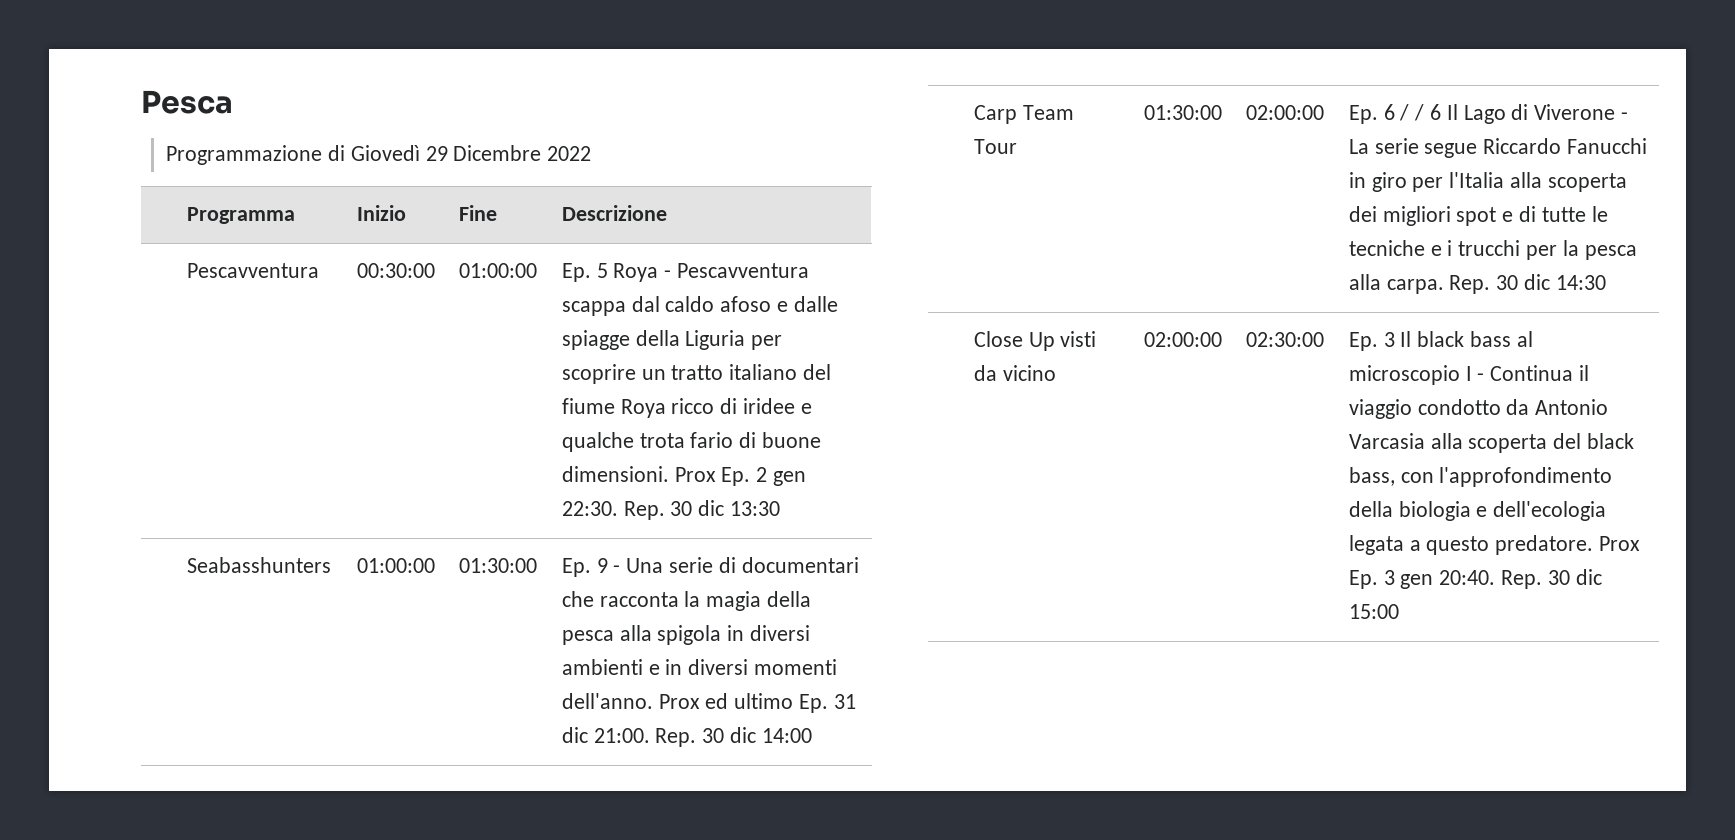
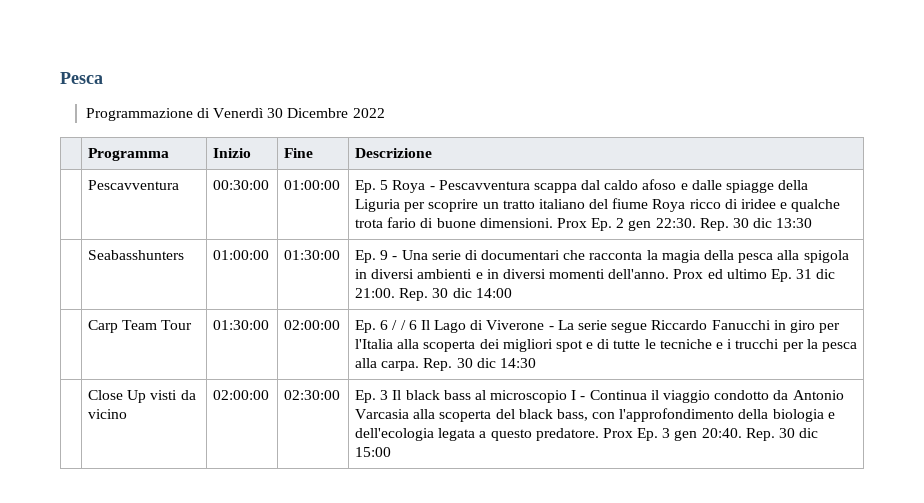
[350,145,448,161] Giovedì 29 -> [212,108,284,118] Venerdì 30

